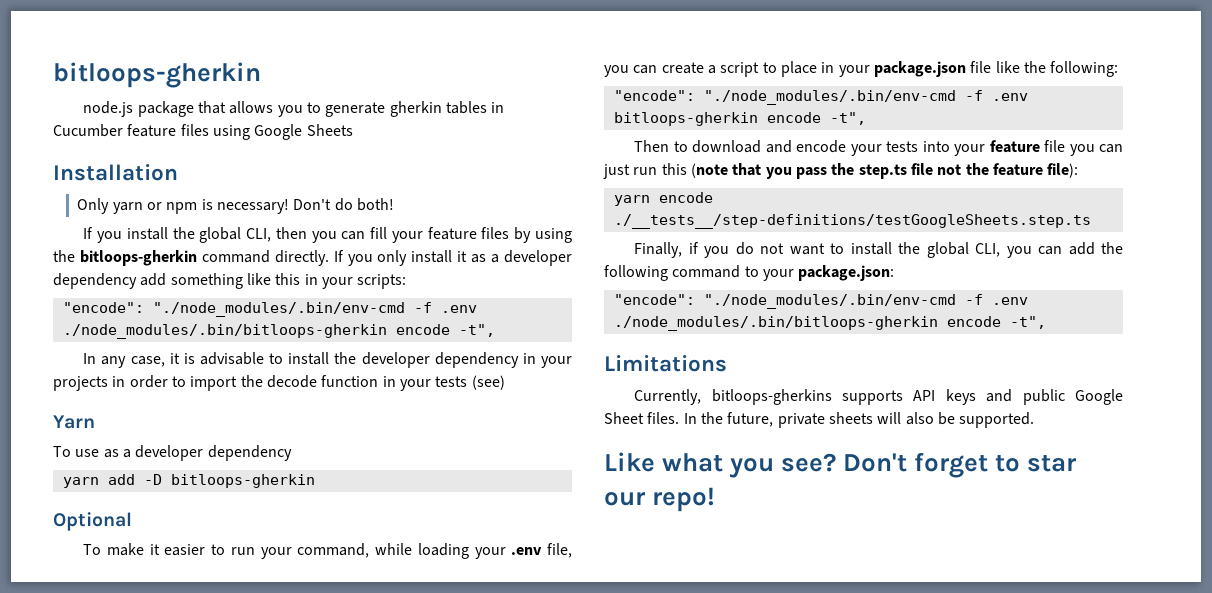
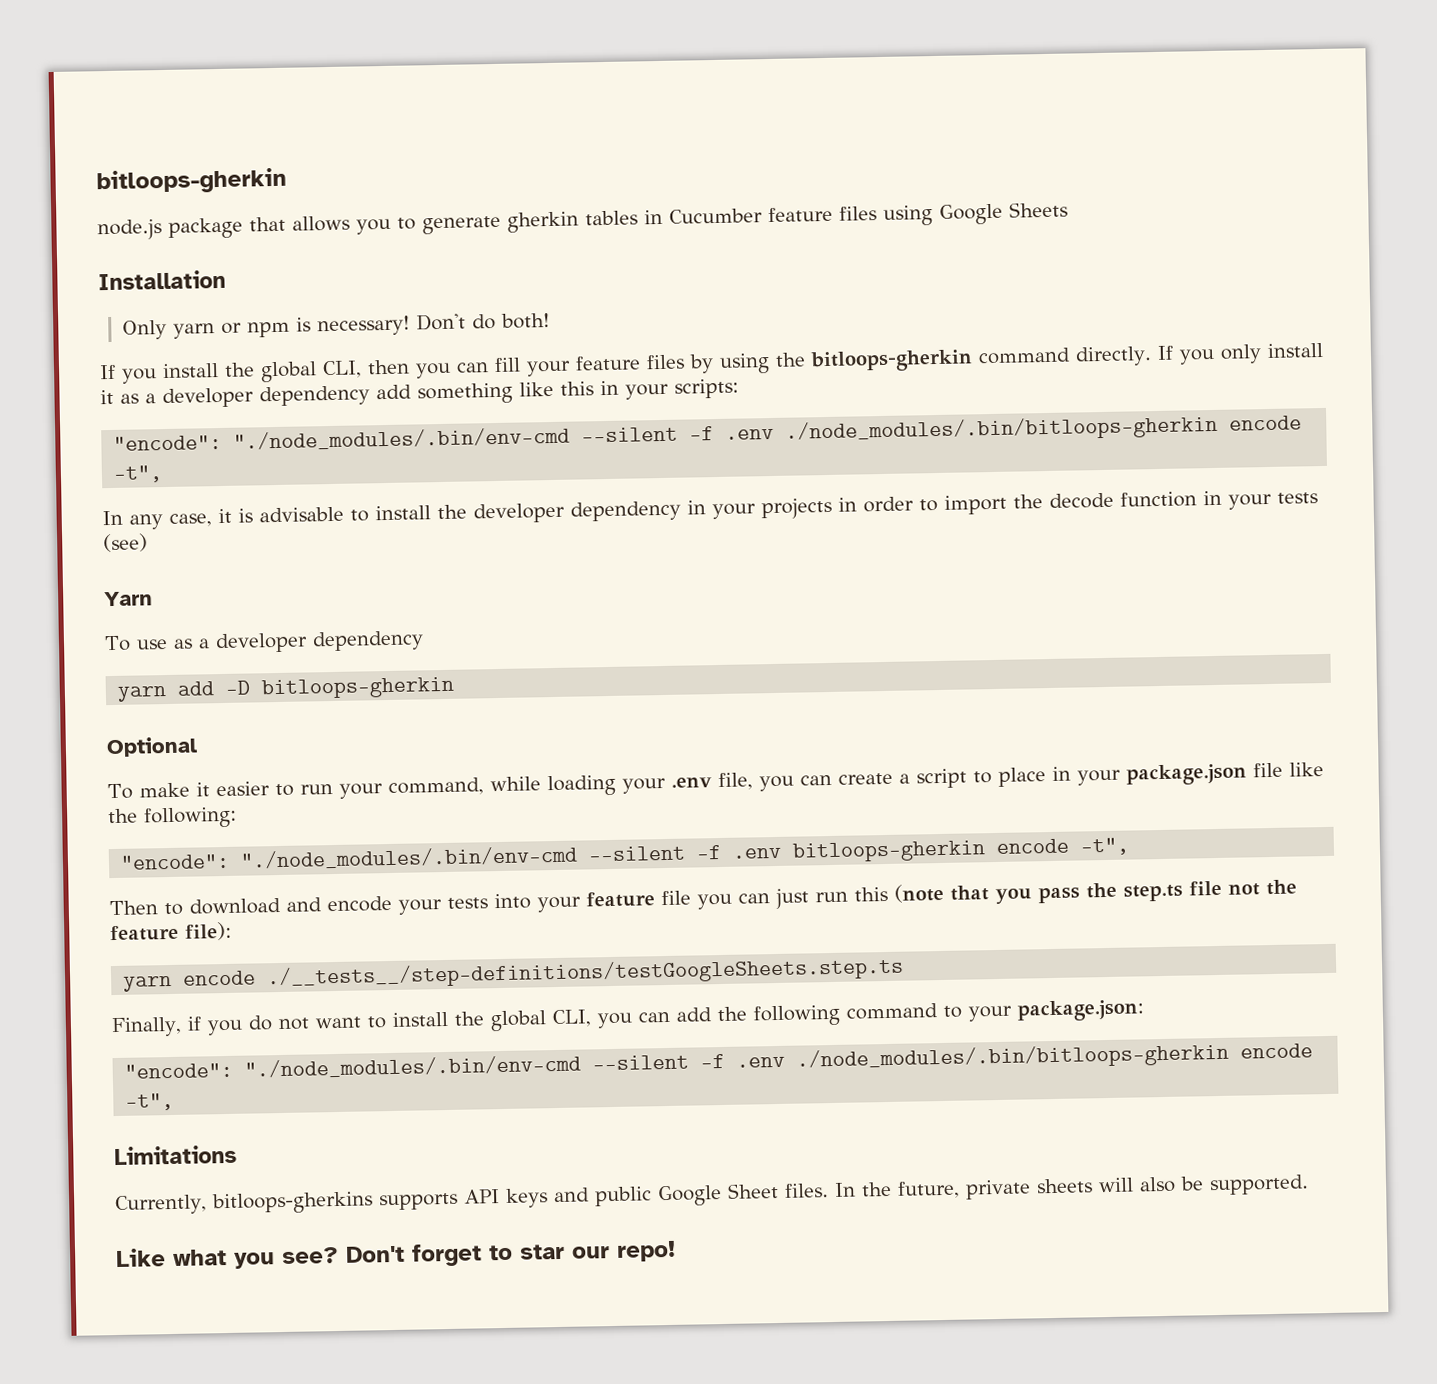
(405, 309) none -> [581,426,679,443] --silent
(956, 97) none -> [588,845,687,862] --silent
(956, 301) none -> [592,1054,690,1071] --silent

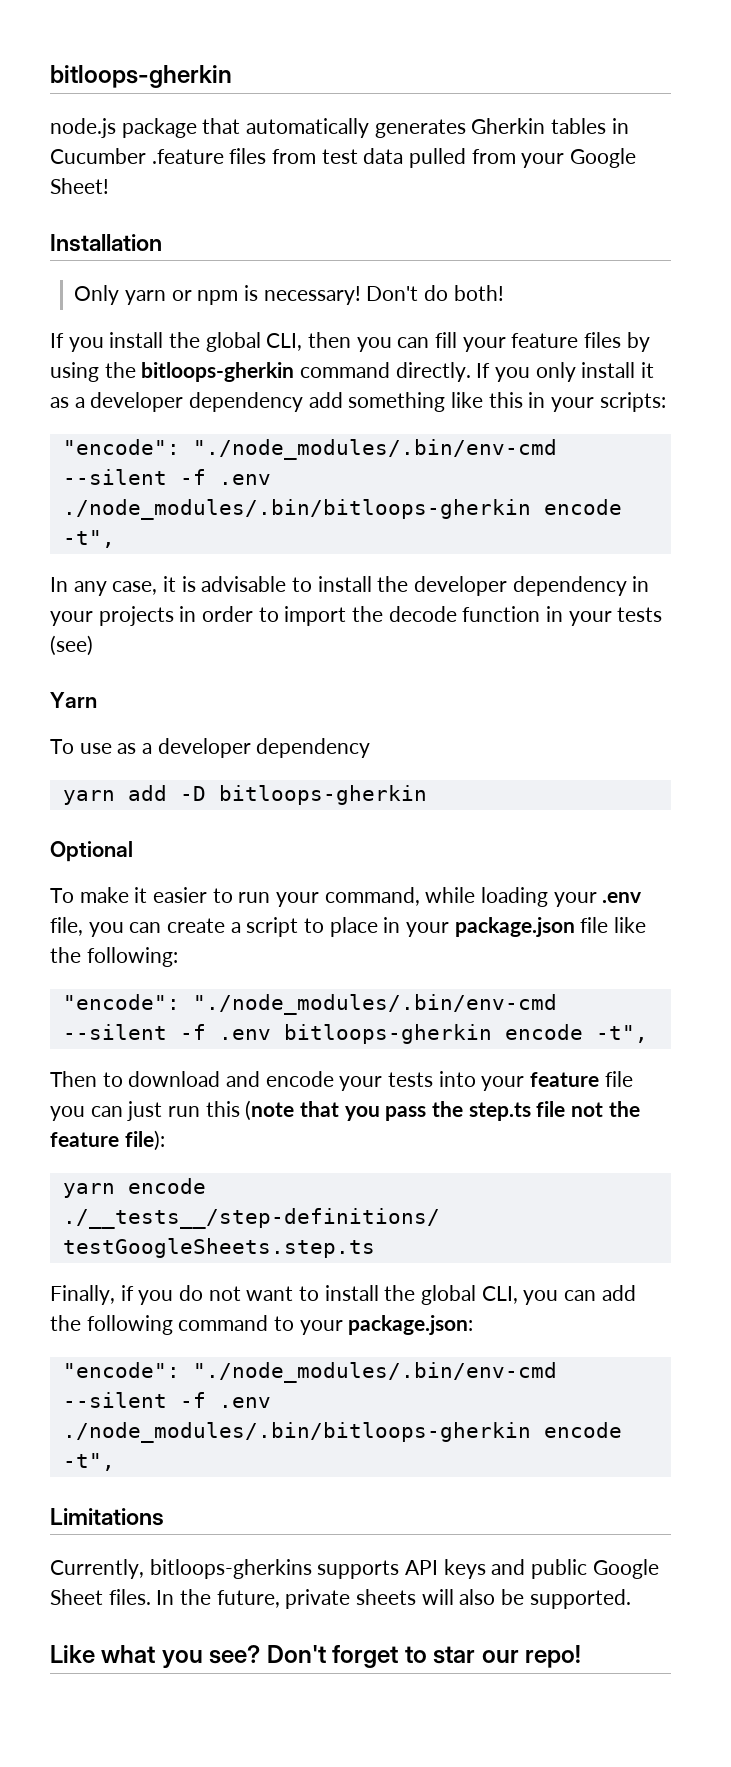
[292,201,1068,235] allows you to generate gherkin tables in Cucumber feature files using Google Sheets -> [246,118,629,138] [50,148,637,168] [50,178,109,194] automatically generates Gherkin tables in Cucumber .feature files from test data pulled from your Google Sheet!

